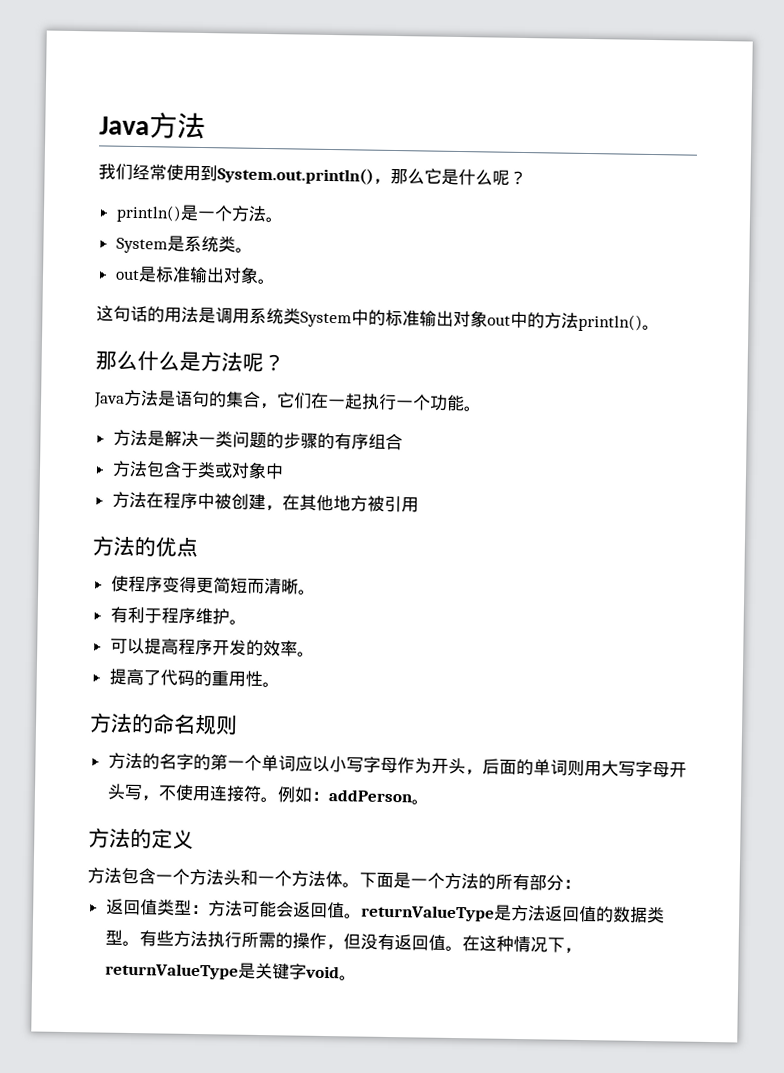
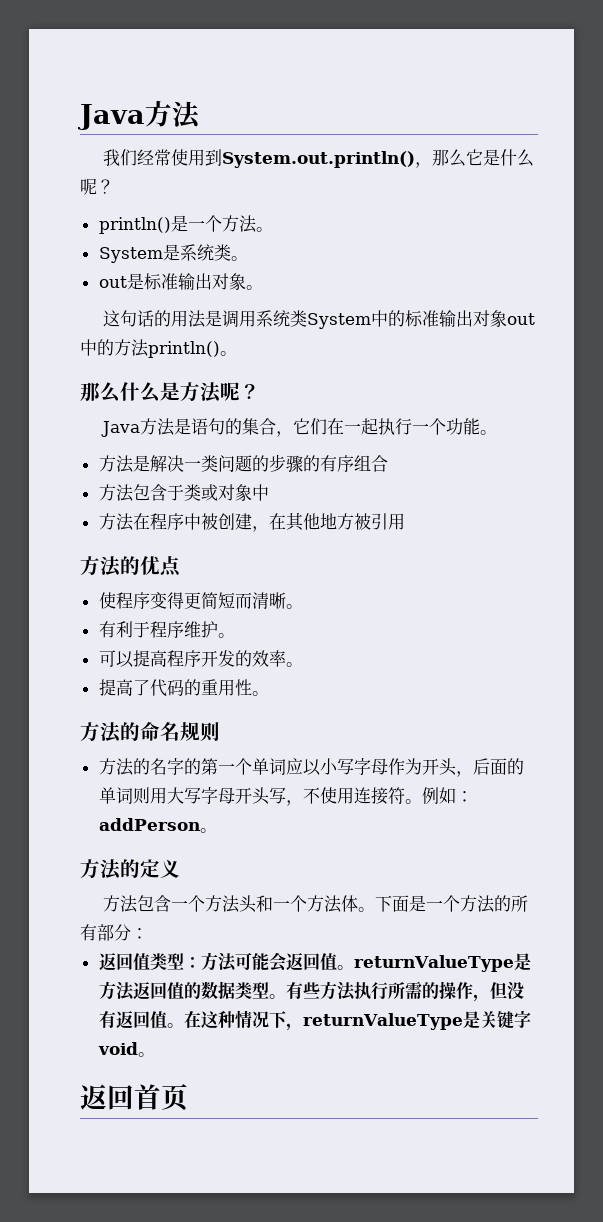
(357, 978) none -> [80,1084,188,1111] // 返回首页

